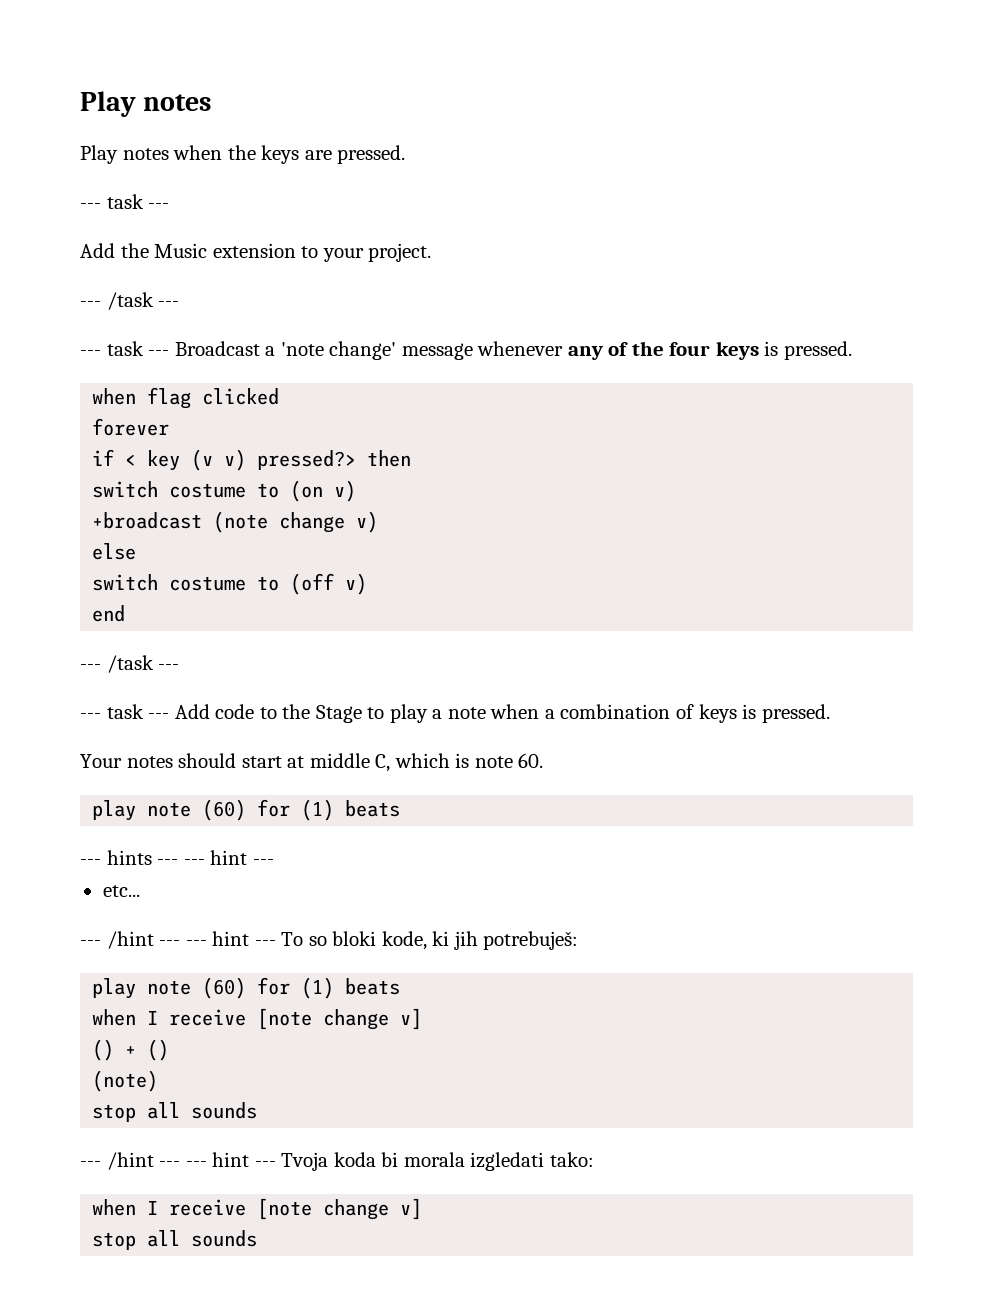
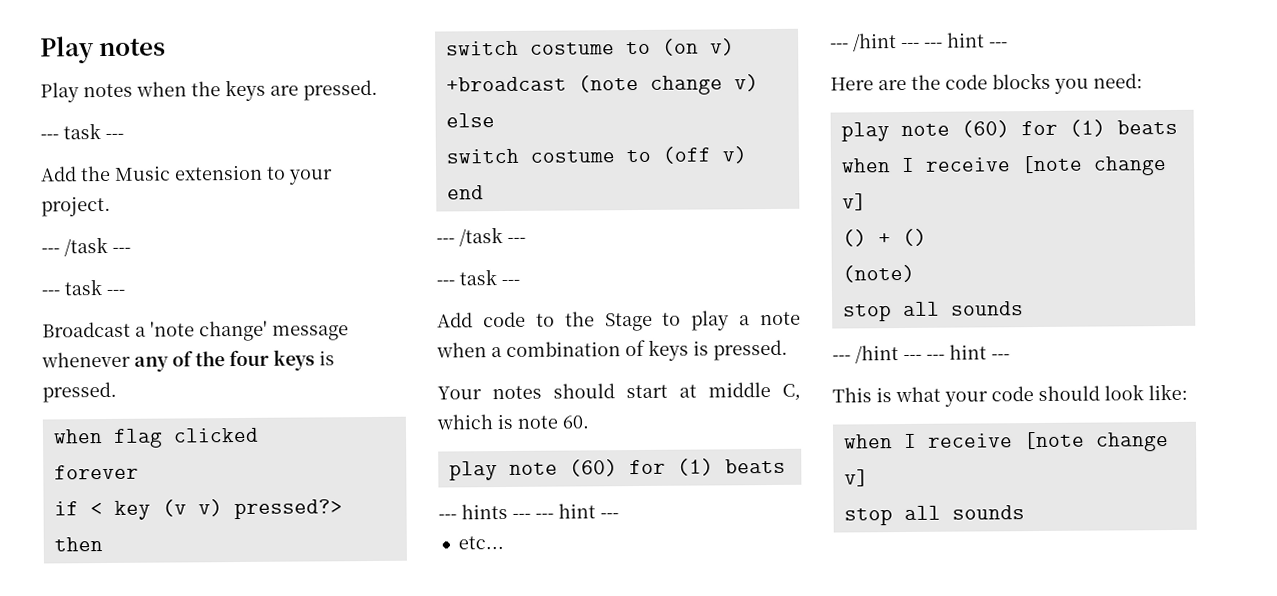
(170, 353) none -> (125, 292) //
(170, 716) none -> (520, 282) //
[281,931,579,950] To so bloki kode, ki jih potrebuješ: -> [830,72,1143,94] // Here are the code blocks you need:
[281,1152,594,1171] Tvoja koda bi morala izgledati tako: -> [832,383,1188,407] // This is what your code should look like:

